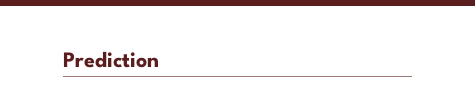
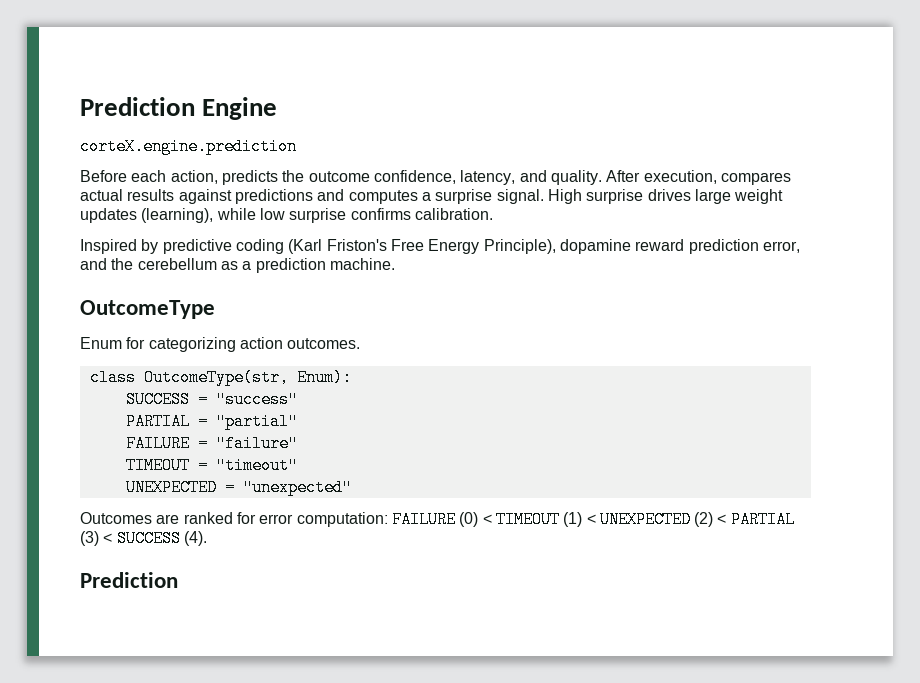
[63,51,159,68] Prediction -> [80,97,278,120] [80,138,297,155] [80,170,791,185] [80,189,784,204] [80,208,493,223] [80,239,800,254] [80,258,395,273] [80,300,215,319] [80,337,361,352] [89,369,352,386] [125,391,298,408] [125,413,298,430] [125,435,298,452] [125,457,298,474] [125,479,352,496] [80,511,795,528] [80,530,207,547] [80,572,178,588] Prediction Engine // corteX.engine.prediction // Before each action, predicts the outcome confidence, latency, and quality. After execution, compares actual results against predictions and computes a surprise signal. High surprise drives large weight updates (learning), while low surprise confirms calibration. // Inspired by predictive coding (Karl Friston's Free Energy Principle), dopamine reward prediction error, and the cerebellum as a prediction machine. // OutcomeType // Enum for categorizing action outcomes. // class OutcomeType(str, Enum): // SUCCESS = "success" // PARTIAL = "partial" // FAILURE = "failure" // TIMEOUT = "timeout" // UNEXPECTED = "unexpected" // Outcomes are ranked for error computation: FAILURE (0) < TIMEOUT (1) < UNEXPECTED (2) < PARTIAL (3) < SUCCESS (4). // Prediction

